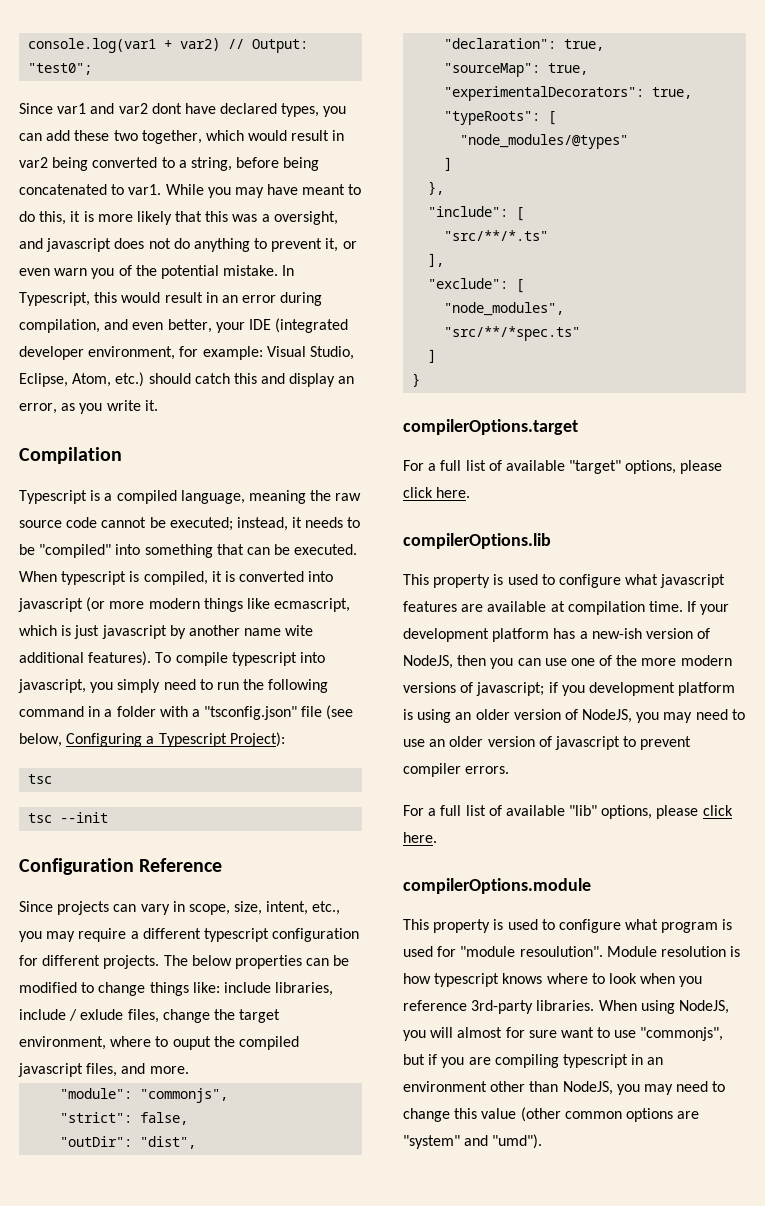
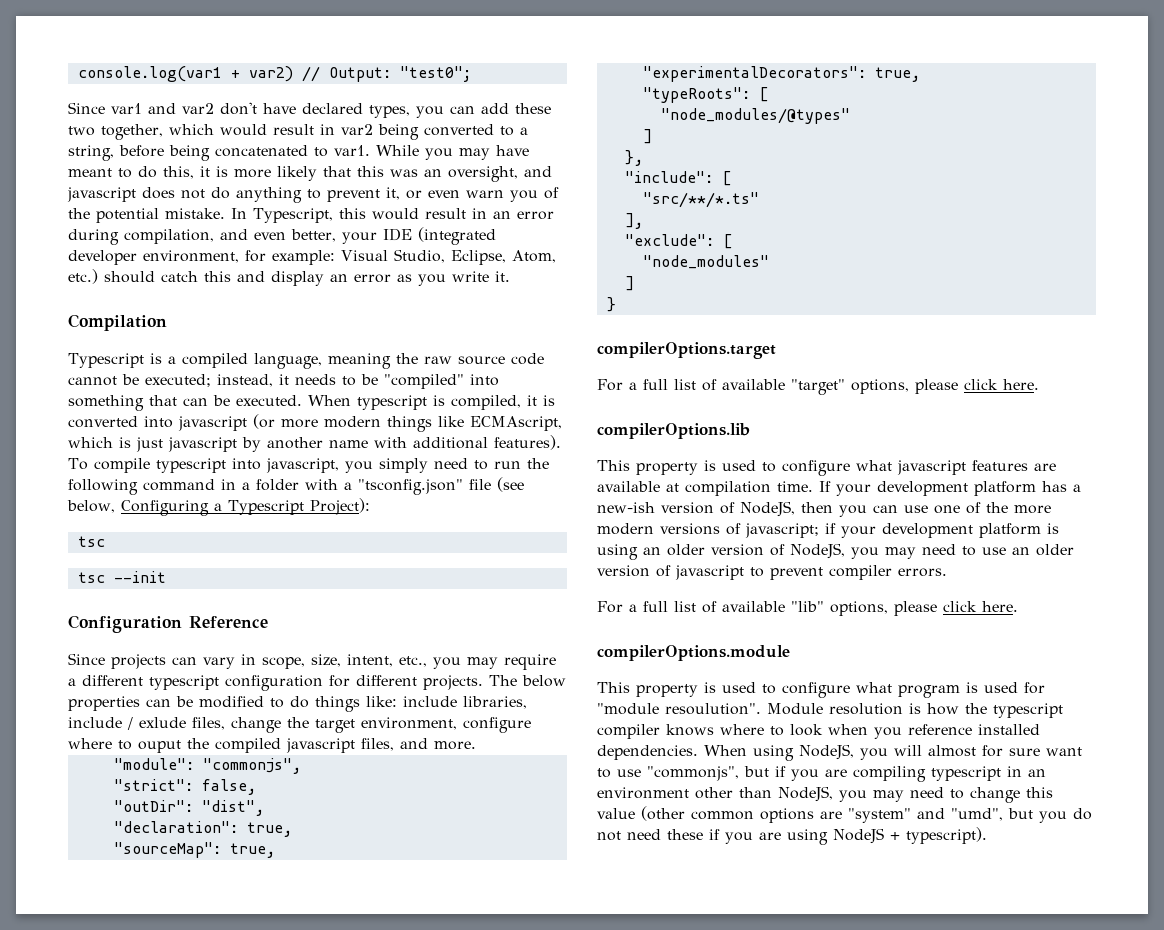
[151,103,182,114] dont -> [220,102,257,115] don't
[261,214,270,222] a -> [424,169,442,177] an
[19,403,57,414] error, -> [354,274,391,283] error
[274,598,351,612] ecmascript, -> [470,416,562,431] ECMAscript,
[285,625,314,636] wite -> [374,437,407,448] with
[98,982,146,996] change -> [290,696,309,708] do
(106, 1043) none -> [463,717,531,733] configure
[444,302,565,316] [444,326,581,341] "node_modules", // "src/**/*spec.ts" -> [642,255,769,269] "node_modules"
[561,685,585,696] you -> [841,526,876,538] your
[434,973,500,987] typescript -> [965,703,1063,718] [597,724,660,739] the typescript compiler
[471,1000,595,1014] 3rd-party libraries. -> [978,724,1040,735] [597,745,698,760] installed dependencies.
[492,1134,543,1149] "umd"). -> [951,808,1092,823] [597,827,987,845] "umd", but you do not need these if you are using NodeJS + typescript).

